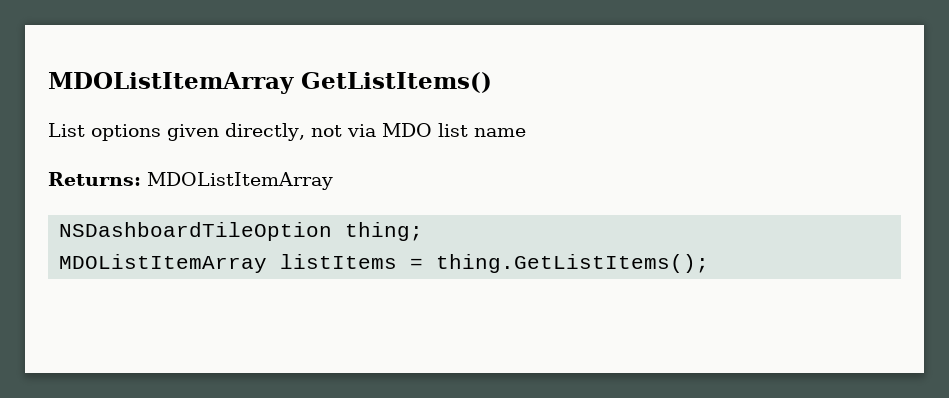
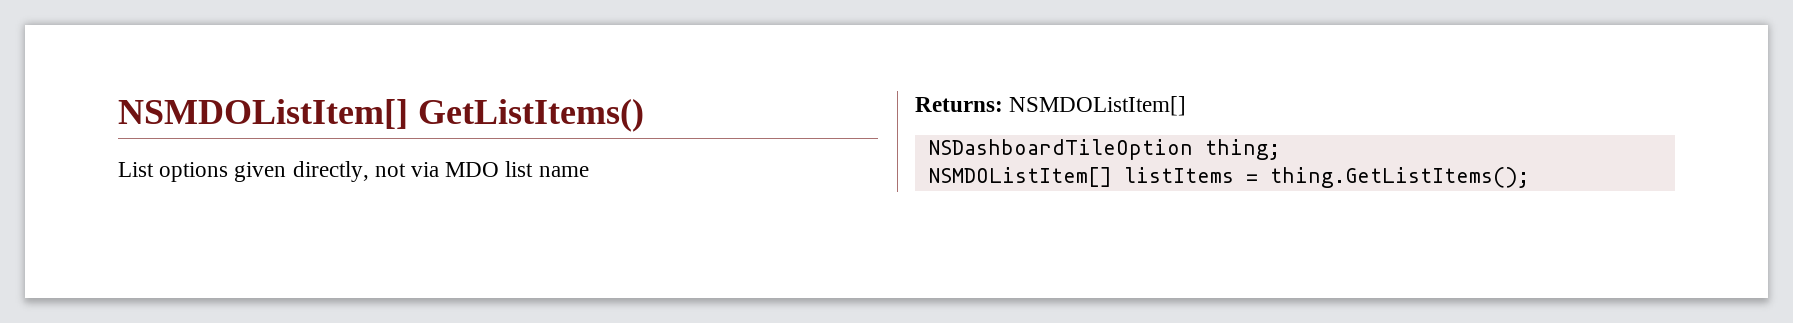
[48,72,294,94] MDOListItemArray -> [118,99,408,129] NSMDOListItem[]
[147,172,333,190] MDOListItemArray -> [1009,96,1187,116] NSMDOListItem[]
[59,254,268,273] MDOListItemArray -> [928,167,1112,187] NSMDOListItem[]

